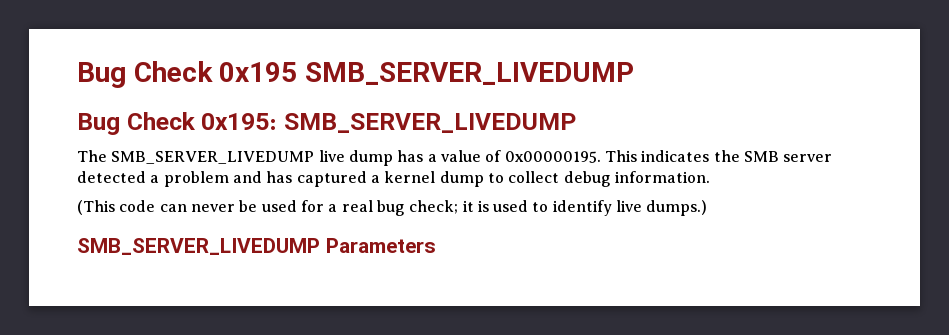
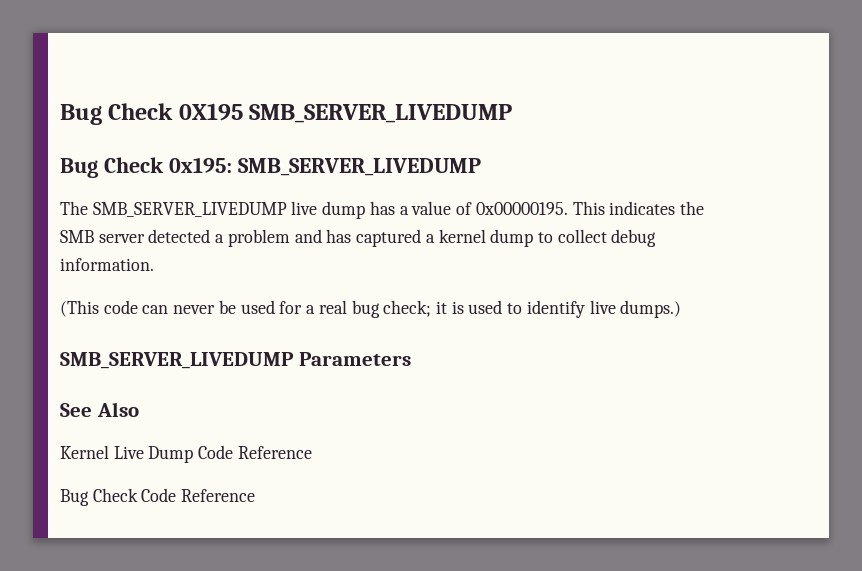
[77,61,298,88] Bug Check 0x195 -> [60,103,243,125] Bug Check 0X195
(436, 245) none -> [60,402,139,417] [60,445,312,463] [60,488,256,506] // See Also // Kernel Live Dump Code Reference // Bug Check Code Reference

